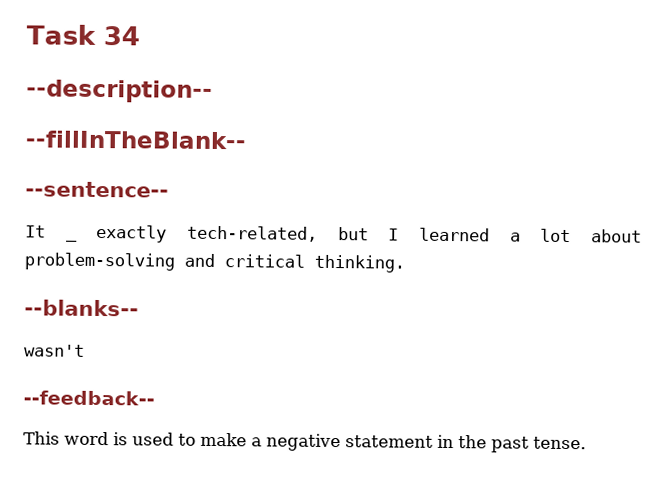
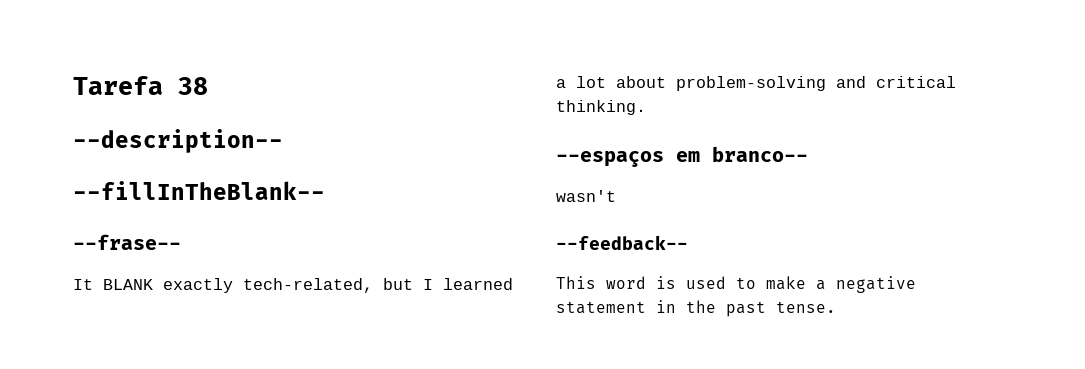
[26,24,140,46] Task 34 -> [73,76,208,95] Tarefa 38
[25,181,169,198] --sentence-- -> [73,234,181,250] --frase--
[65,237,78,242] _ -> [103,279,153,290] BLANK
[24,299,139,317] --blanks-- -> [556,146,808,167] --espaços em branco--

